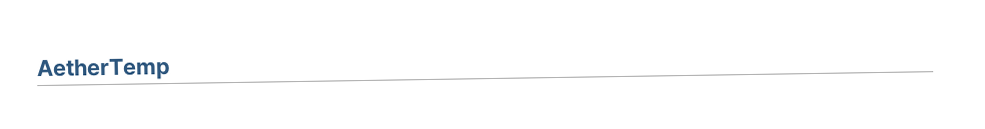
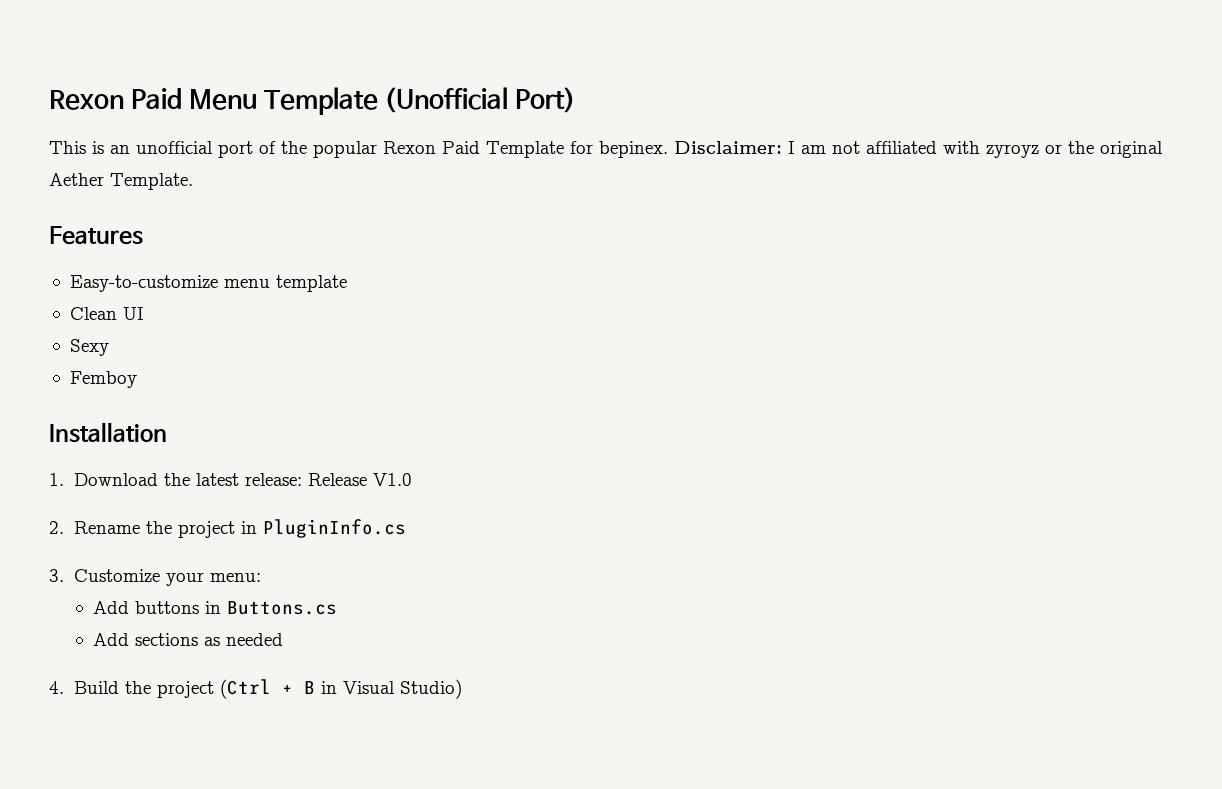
[36,58,171,82] AetherTemp -> [49,87,577,115] [49,141,1163,158] [49,173,193,190] [49,226,143,245] [69,275,347,292] [69,307,144,320] [69,339,109,356] [69,371,137,388] [49,422,167,443] [49,473,412,486] [49,519,406,538] [49,569,261,586] [93,601,338,615] [93,633,284,646] [49,679,462,699] Rexon Paid Menu Template (Unofficial Port) // This is an unofficial port of the popular Rexon Paid Template for bepinex. Disclaimer: I am not affiliated with zyroyz or the original Aether Template. // Features // Easy-to-customize menu template // Clean UI // Sexy // Femboy // Installation // 1. Download the latest release: Release V1.0 // 2. Rename the project in PluginInfo.cs // 3. Customize your menu: // Add buttons in Buttons.cs // Add sections as needed // 4. Build the project (Ctrl + B in Visual Studio)

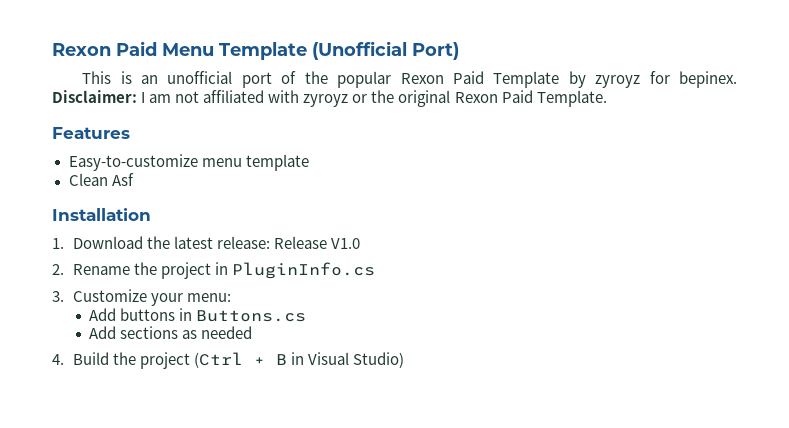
(564, 149) none -> [568,71,641,88] by zyroyz
[49,173,104,186] Aether -> [454,90,533,103] Rexon Paid
[122,307,144,320] [69,339,109,356] [69,371,137,388] UI // Sexy // Femboy -> [111,173,134,186] Asf

